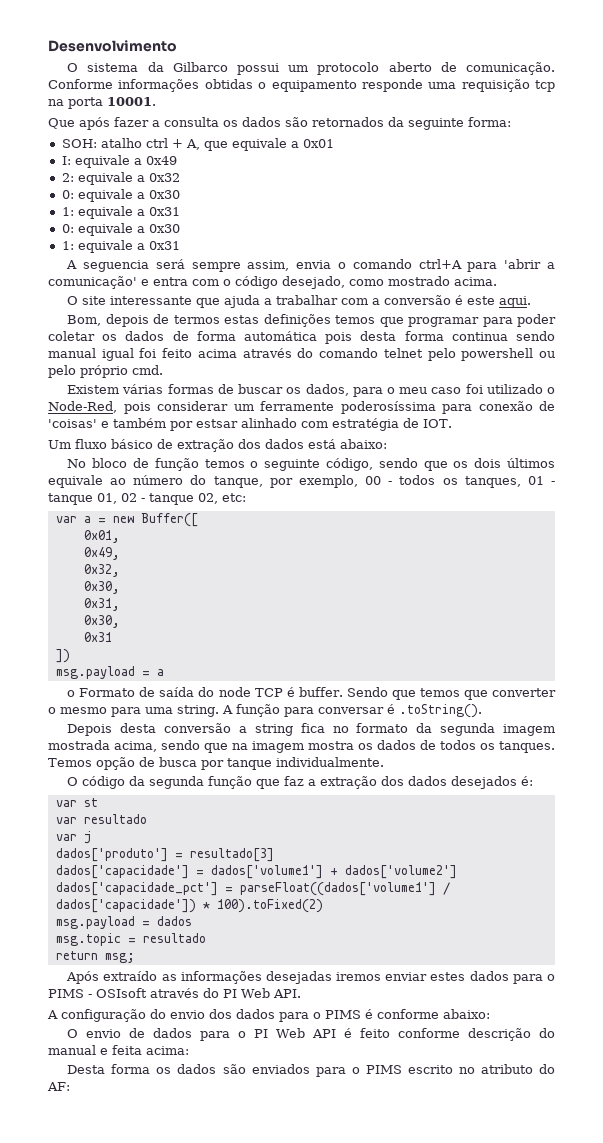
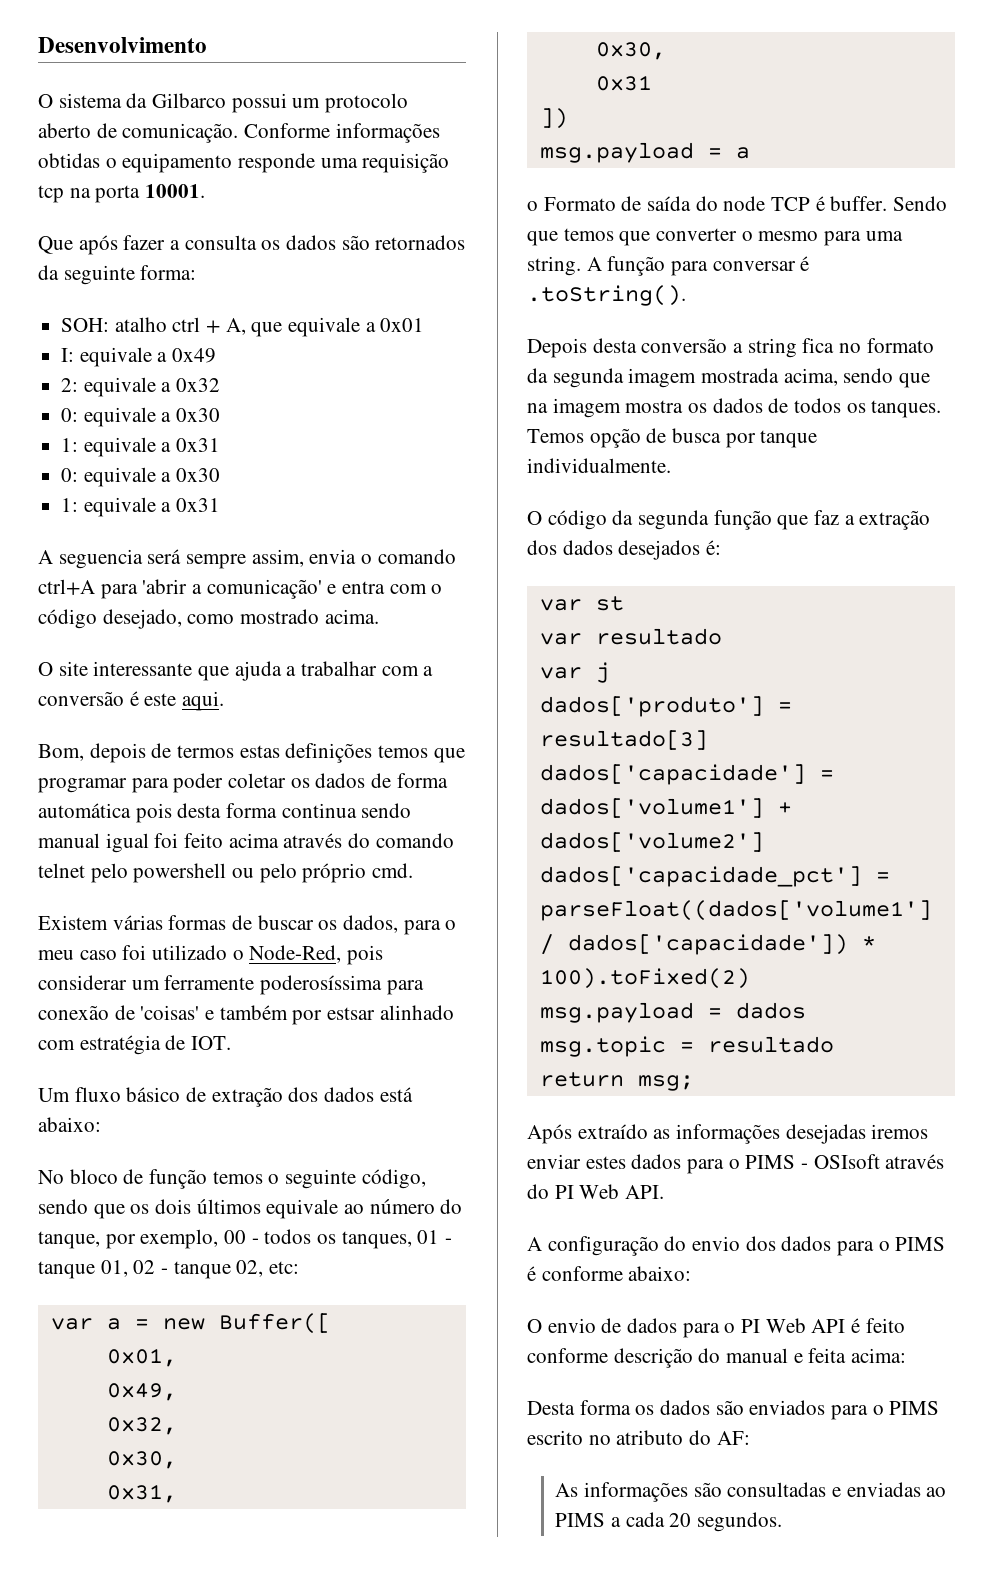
(70, 1086) none -> [555,1482,947,1502] [555,1512,782,1532] // As informações são consultadas e enviadas ao PIMS a cada 20 segundos.

